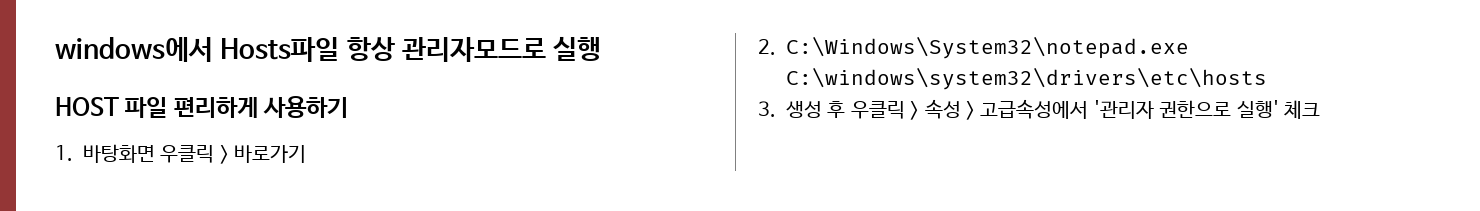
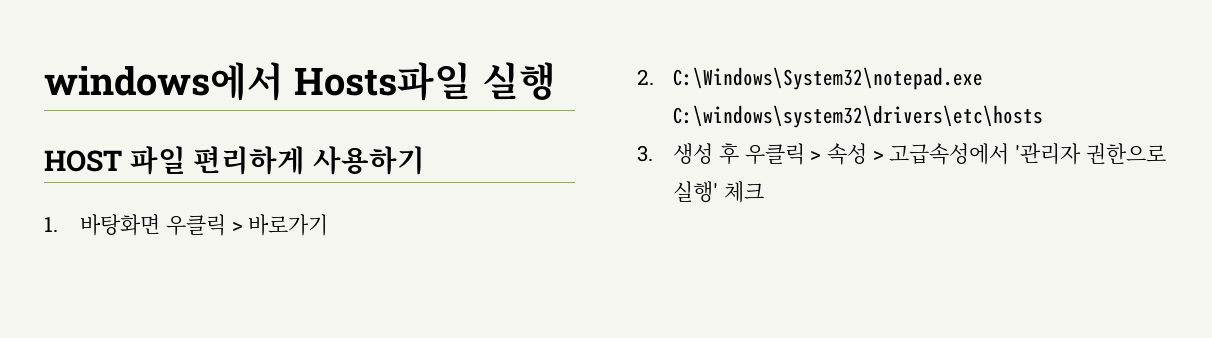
[346,37,546,62] 항상 관리자모드로 -> (472, 81) none

